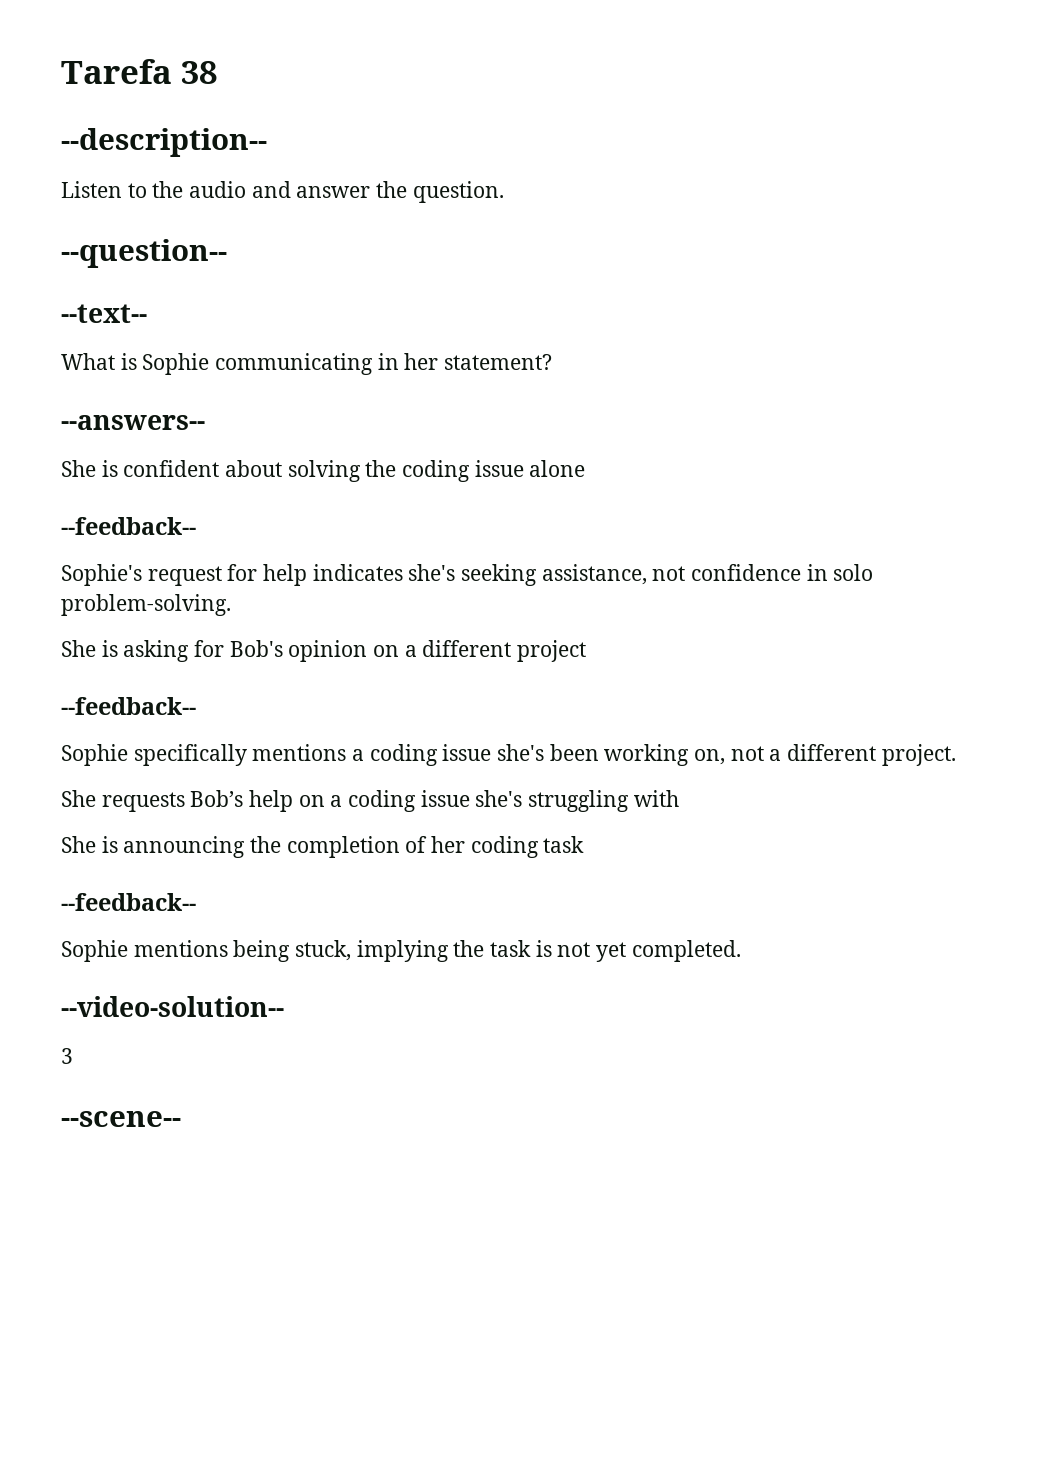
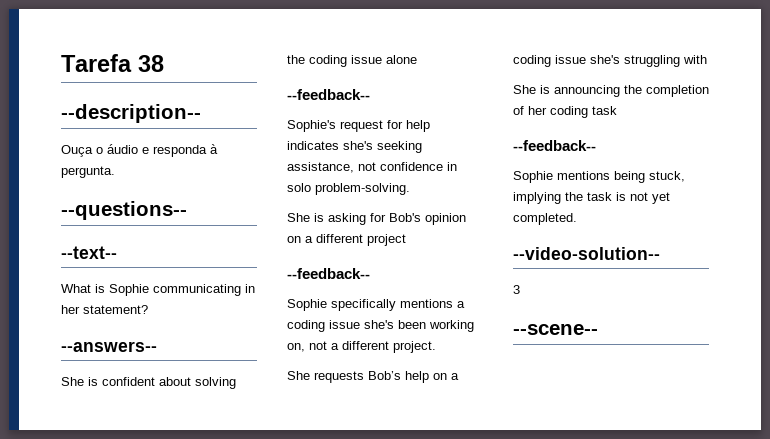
[61,181,504,203] [61,239,227,268] Listen to the audio and answer the question. // --question-- -> [61,144,218,157] [61,166,115,178] [61,201,187,220] Ouça o áudio e responda à pergunta. // --questions--

